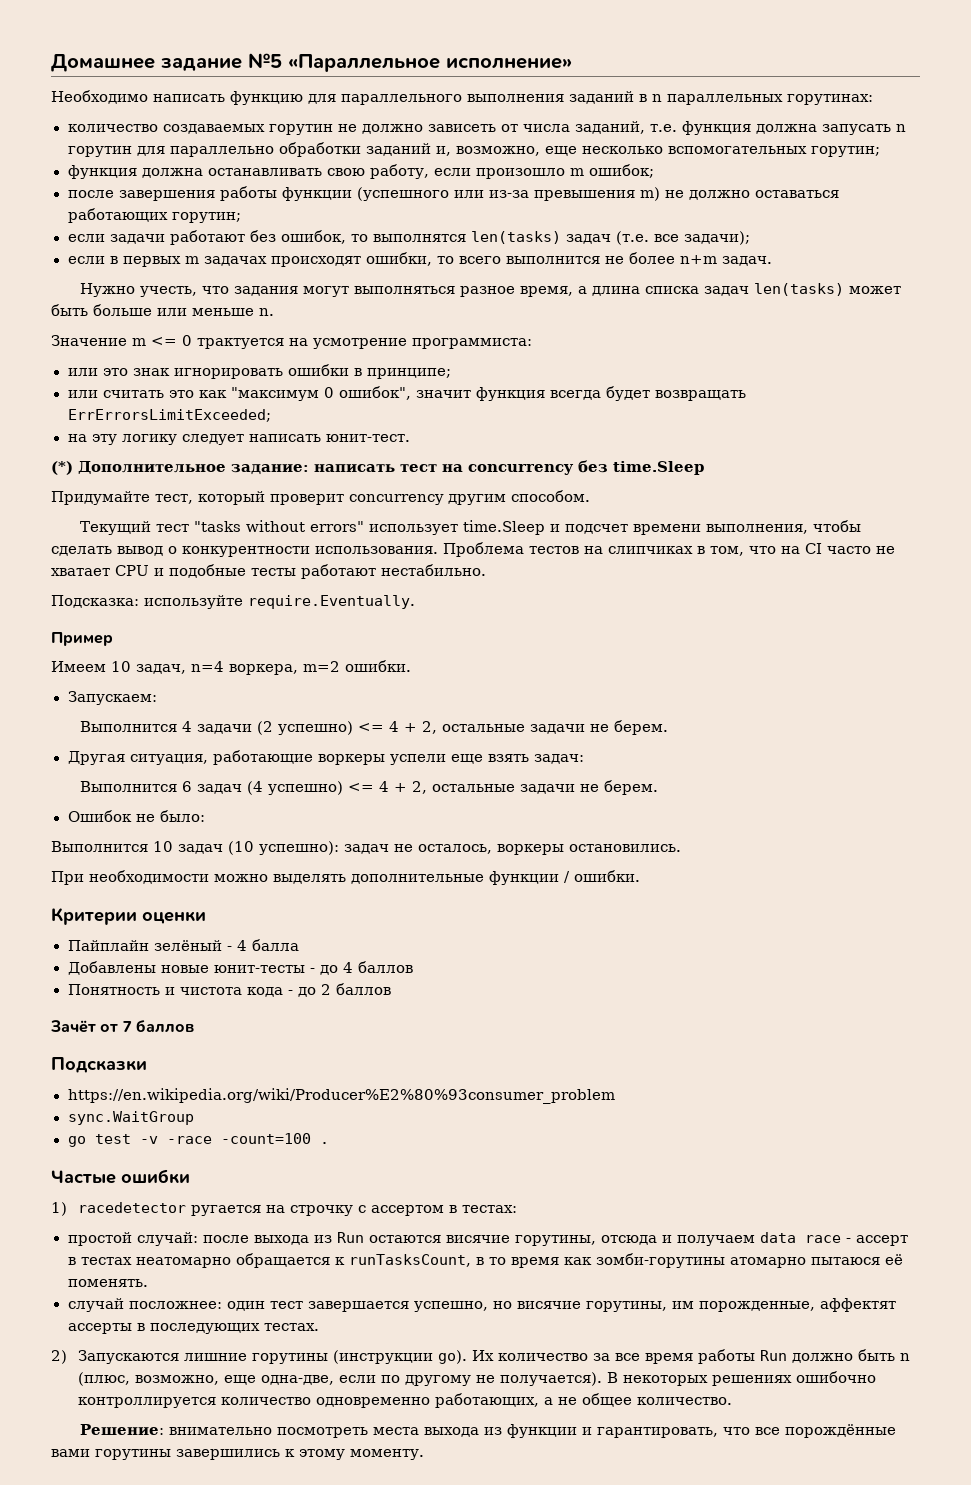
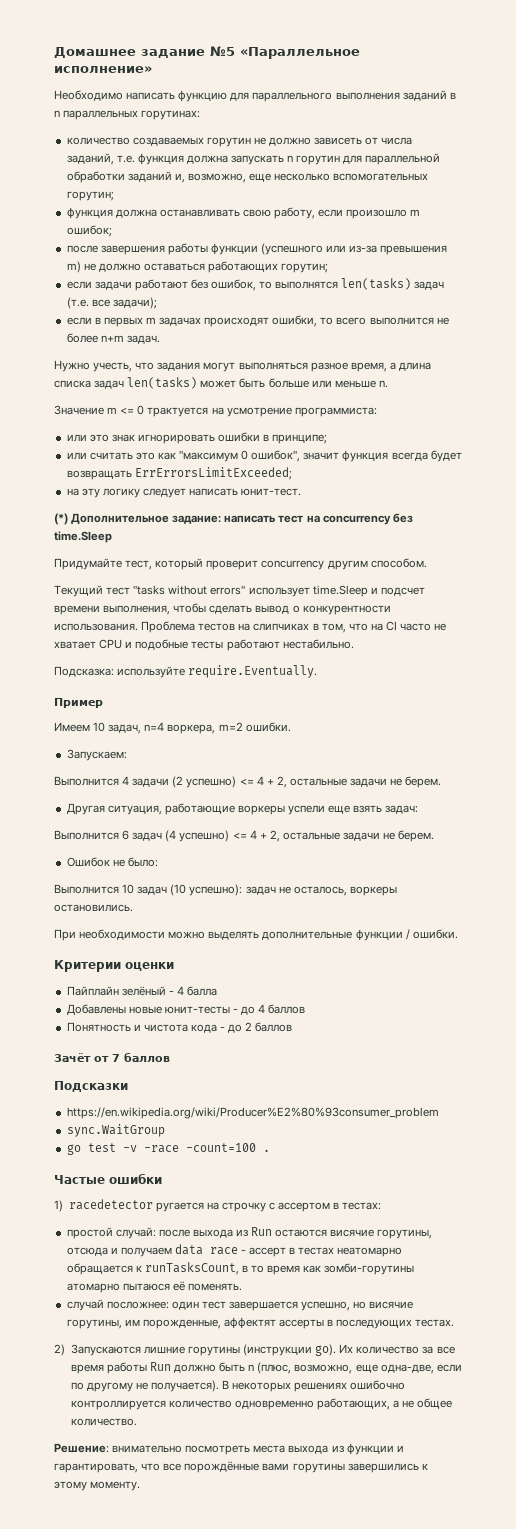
[821,124,891,135] запусать -> [231,155,285,165] запускать
[169,146,274,157] параллельно -> [365,153,441,165] параллельной

